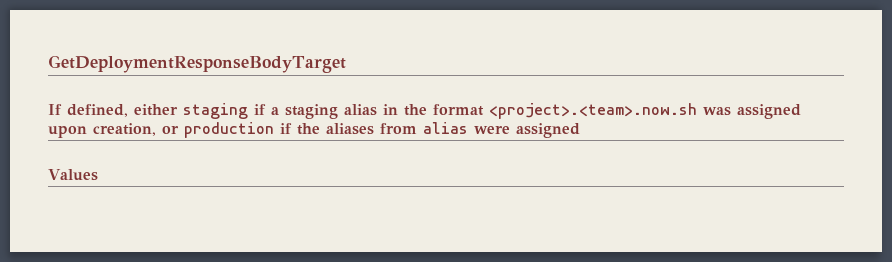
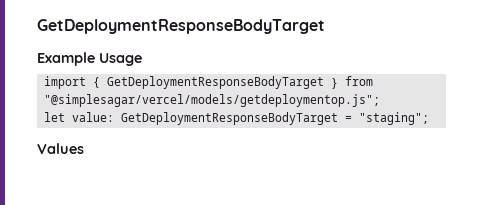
[48,103,801,119] [48,122,580,138] If defined, either staging if a staging alias in the format <project>.<team>.now.sh was assigned upon creation, or production if the aliases from alias were assigned -> [37,52,142,66] [43,76,373,89] [43,94,380,107] [43,112,429,125] Example Usage // import { GetDeploymentResponseBodyTarget } from "@simplesagar/vercel/models/getdeploymentop.js"; // let value: GetDeploymentResponseBodyTarget = "staging";

